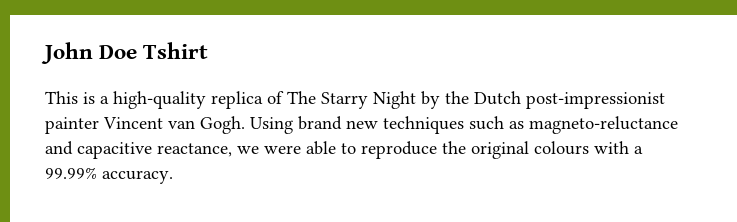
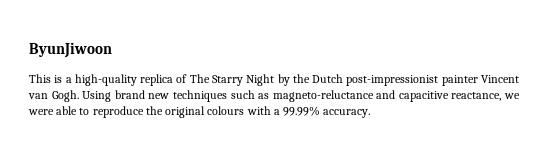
[41,42,209,64] John Doe Tshirt -> [29,42,112,58] ByunJiwoon

